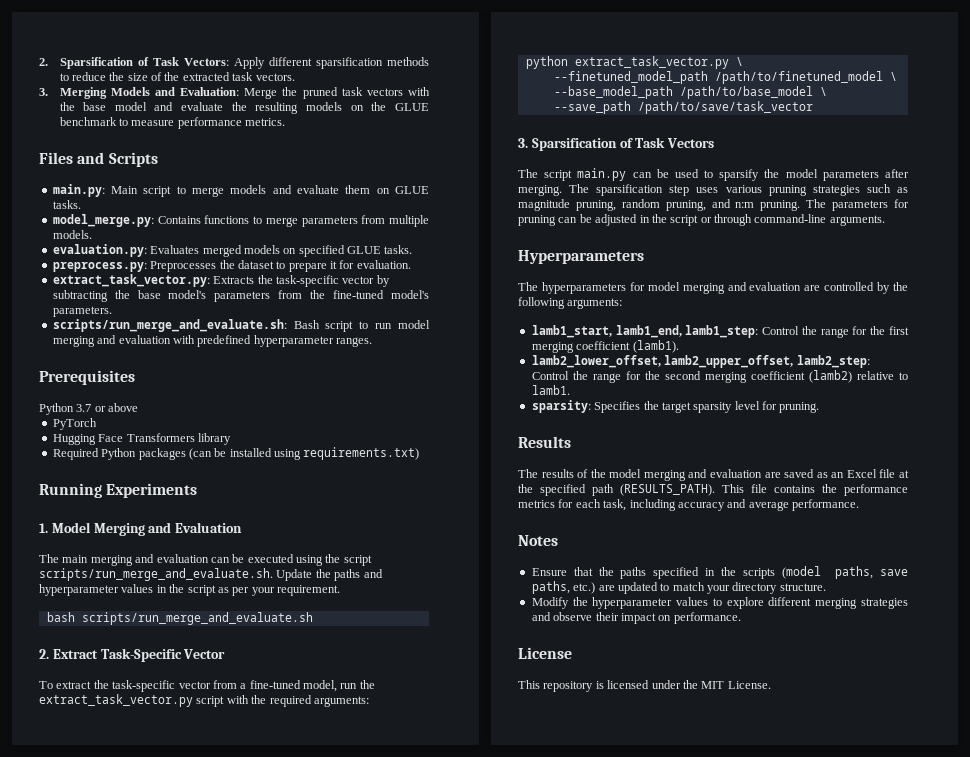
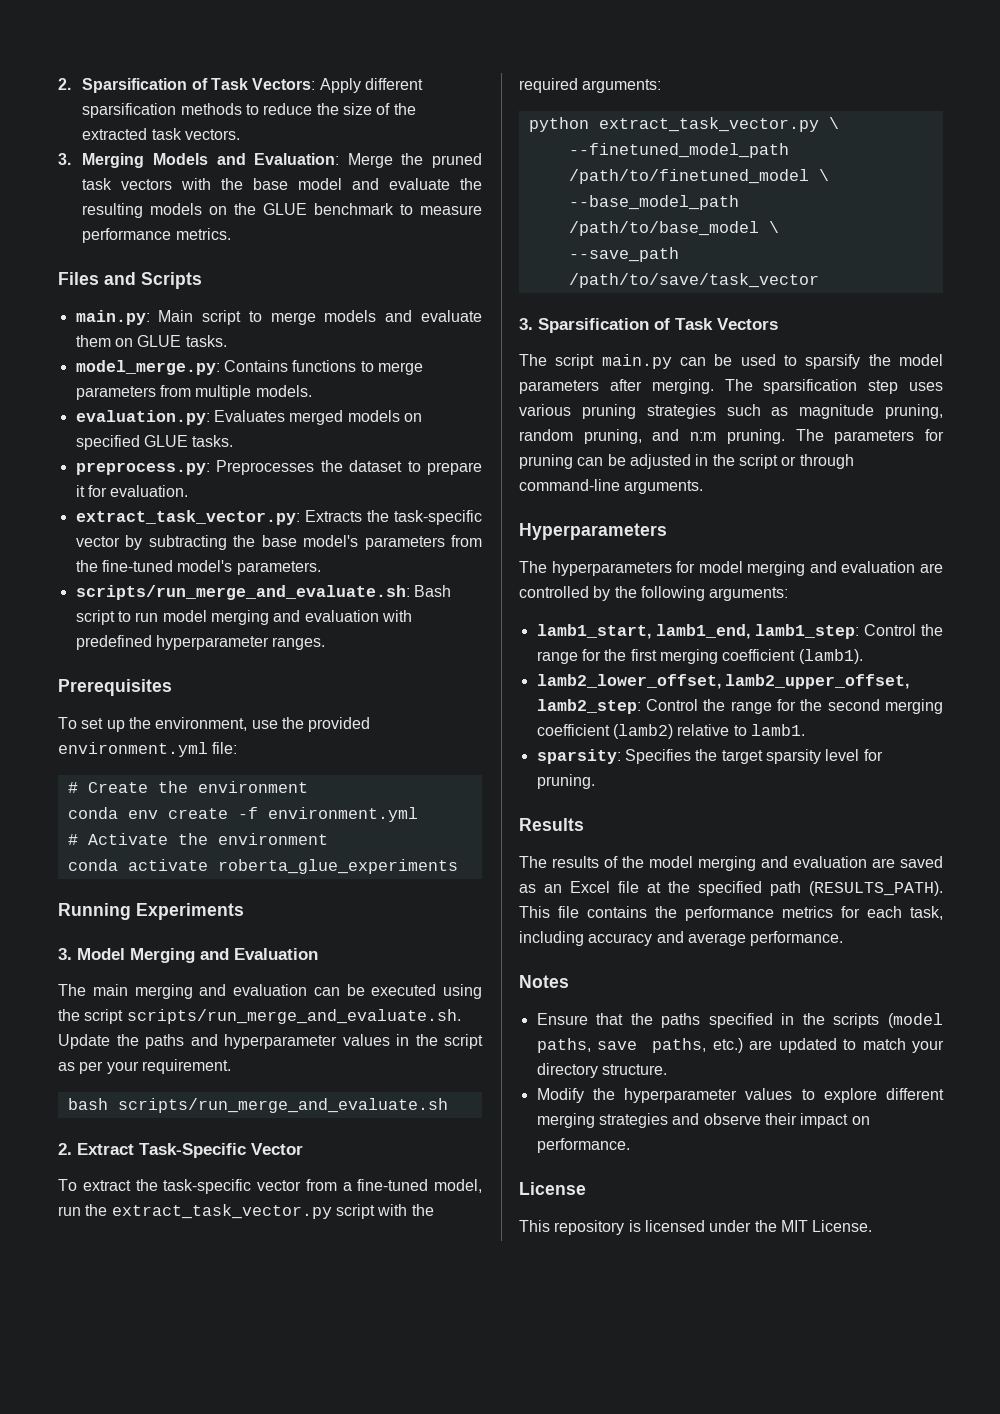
[39,403,139,415] [52,418,97,430] [52,433,231,445] [52,447,420,460] Python 3.7 or above // PyTorch // Hugging Face Transformers library // Required Python packages (can be installed using requirements.txt) -> [58,717,371,732] [58,742,238,757] [67,781,308,793] [67,807,418,822] [67,833,328,845] [67,859,458,874] To set up the environment, use the provided environment.yml file: // # Create the environment // conda env create -f environment.yml // # Activate the environment // conda activate roberta_glue_experiments
[39,523,48,533] 1. -> [58,948,72,960] 3.

